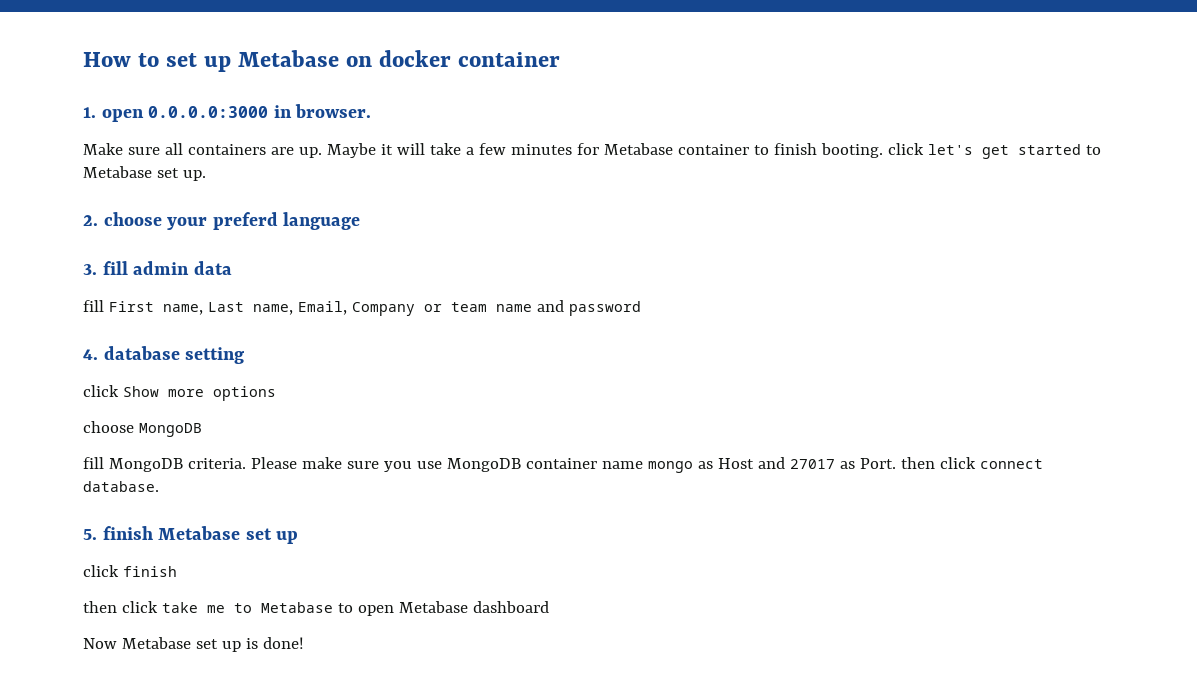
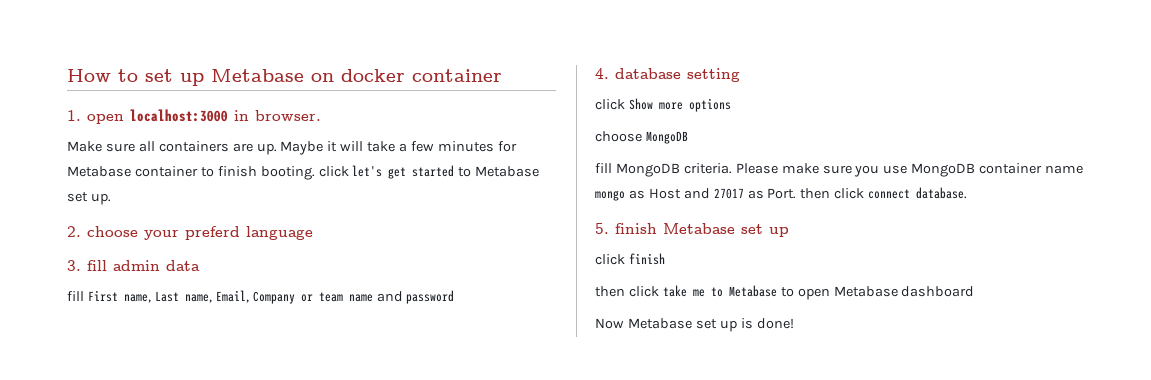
[148,106,269,118] 0.0.0.0:3000 -> [130,109,228,122] localhost:3000

